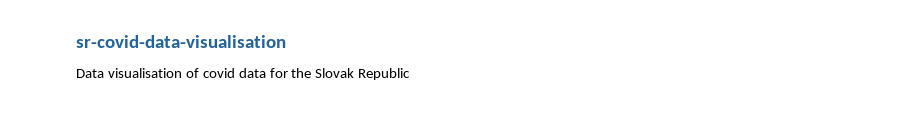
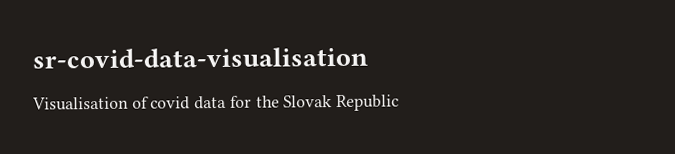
[76,68,182,78] Data visualisation -> [32,96,129,111] Visualisation

